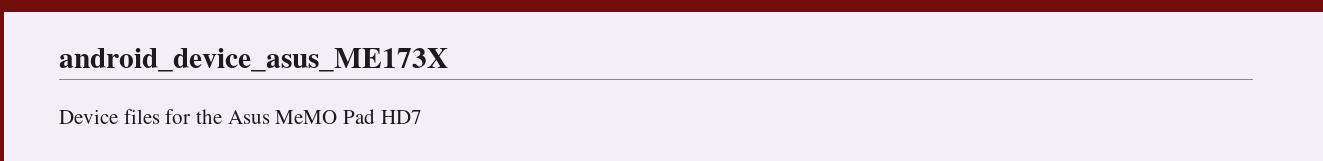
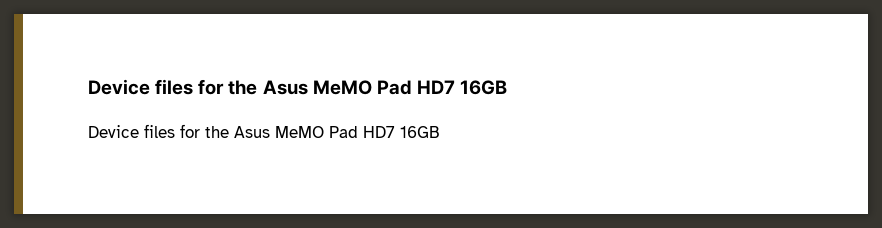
[59,48,448,72] [59,109,422,124] android_device_asus_ME173X // Device files for the Asus MeMO Pad HD7 -> [88,79,508,95] [88,124,440,138] Device files for the Asus MeMO Pad HD7 16GB // Device files for the Asus MeMO Pad HD7 16GB

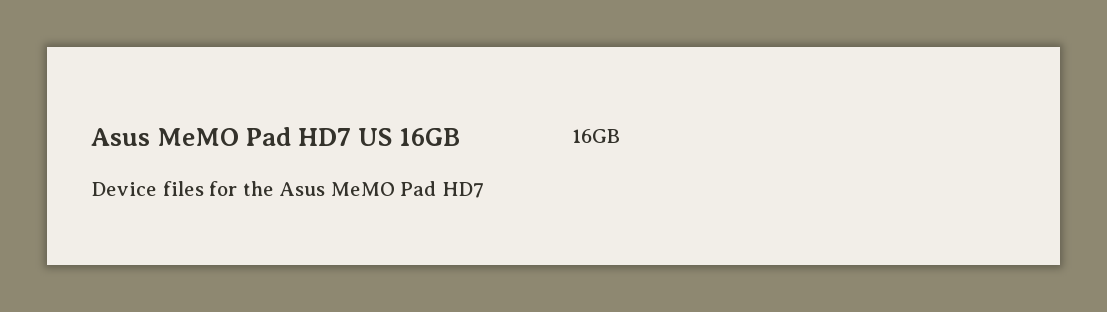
[88,79,455,95] Device files for the Asus MeMO Pad HD7 -> [91,127,393,146] Asus MeMO Pad HD7 US

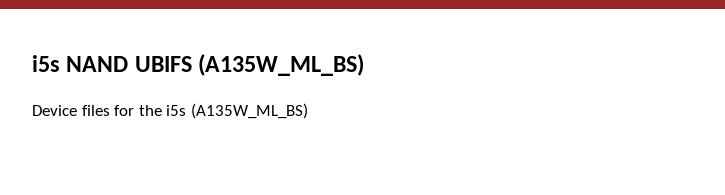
[91,127,461,146] Asus MeMO Pad HD7 US 16GB -> [32,54,365,76] i5s NAND UBIFS (A135W_ML_BS)
[279,181,484,198] [572,129,620,143] Asus MeMO Pad HD7 16GB -> [166,103,308,119] i5s (A135W_ML_BS)

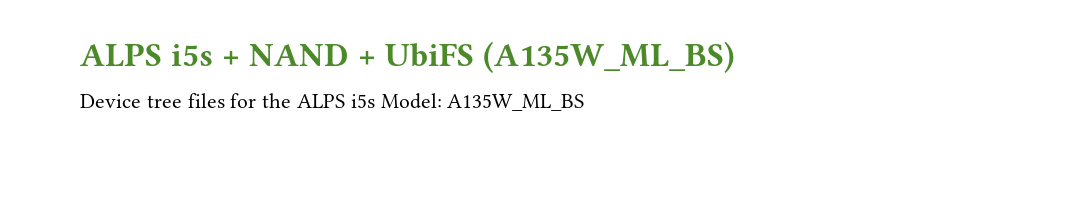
[32,55,192,72] i5s NAND UBIFS -> [80,43,475,67] ALPS i5s + NAND + UbiFS
(77, 110) none -> [146,95,182,108] tree
[166,103,308,119] i5s (A135W_ML_BS) -> [297,93,585,111] ALPS i5s Model: A135W_ML_BS

